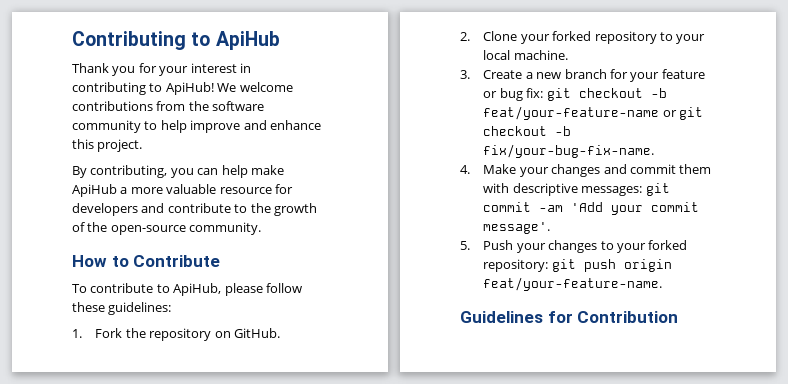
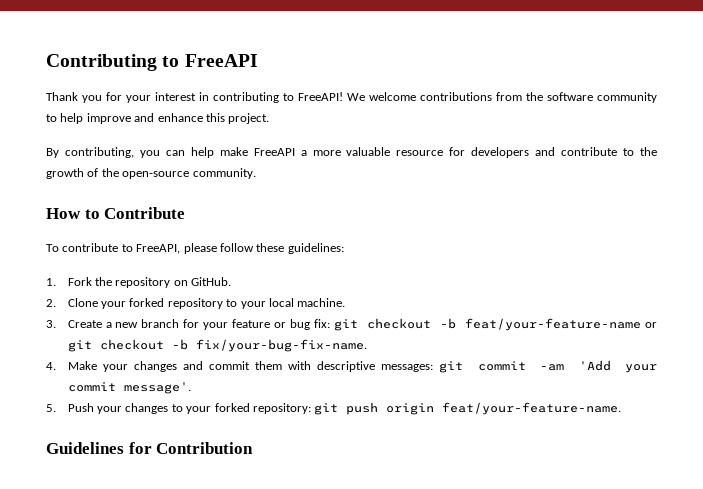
[215,31,280,50] ApiHub -> [184,54,258,67] FreeAPI
[165,82,214,95] ApiHub! -> [298,92,343,101] FreeAPI!
[72,184,117,197] ApiHub -> [253,148,295,156] FreeAPI
[173,283,222,296] ApiHub, -> [136,244,181,254] FreeAPI,

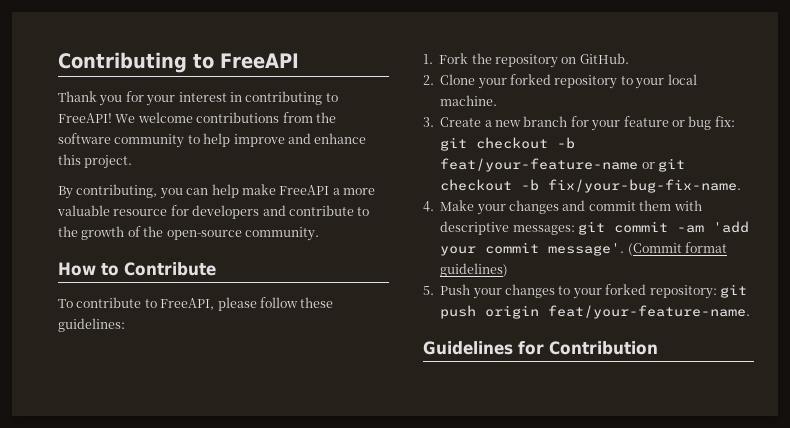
[578,360,611,371] 'Add -> [713,221,749,233] 'add
(191, 388) none -> [627,242,727,256] [440,263,509,277] (Commit format guidelines)

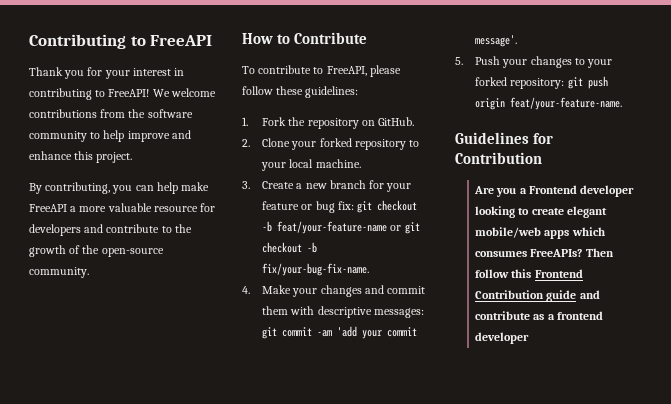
[627,242,727,256] [440,263,509,277] (Commit format guidelines) -> (518, 41) none
(658, 348) none -> [474,185,635,197] [475,206,607,218] [475,227,605,239] [475,248,614,257] [475,269,583,278] [475,290,600,302] [475,311,603,320] [475,332,530,344] // Are you a Frontend developer looking to create elegant mobile/web apps which consumes FreeAPIs? Then follow this Frontend Contribution guide and contribute as a frontend developer

